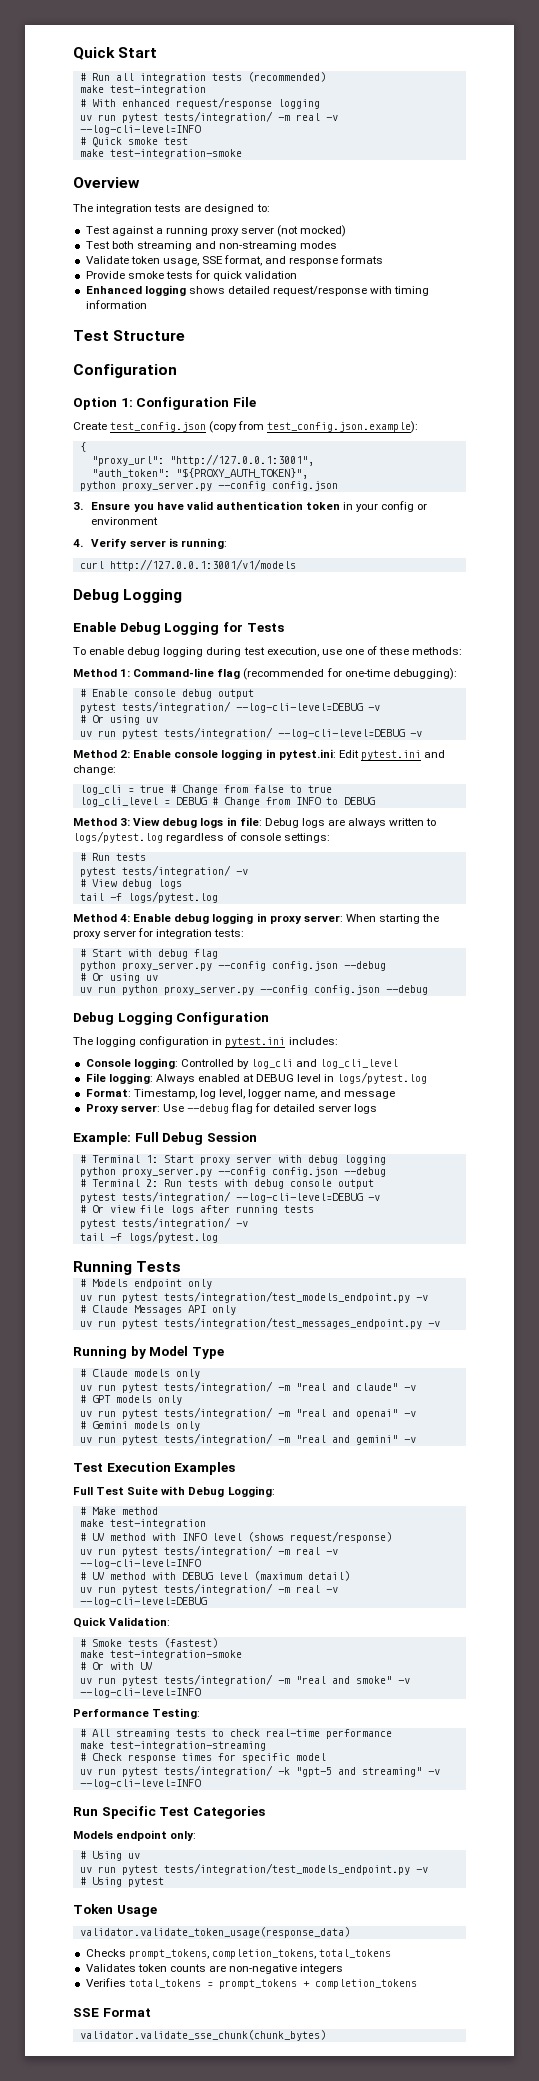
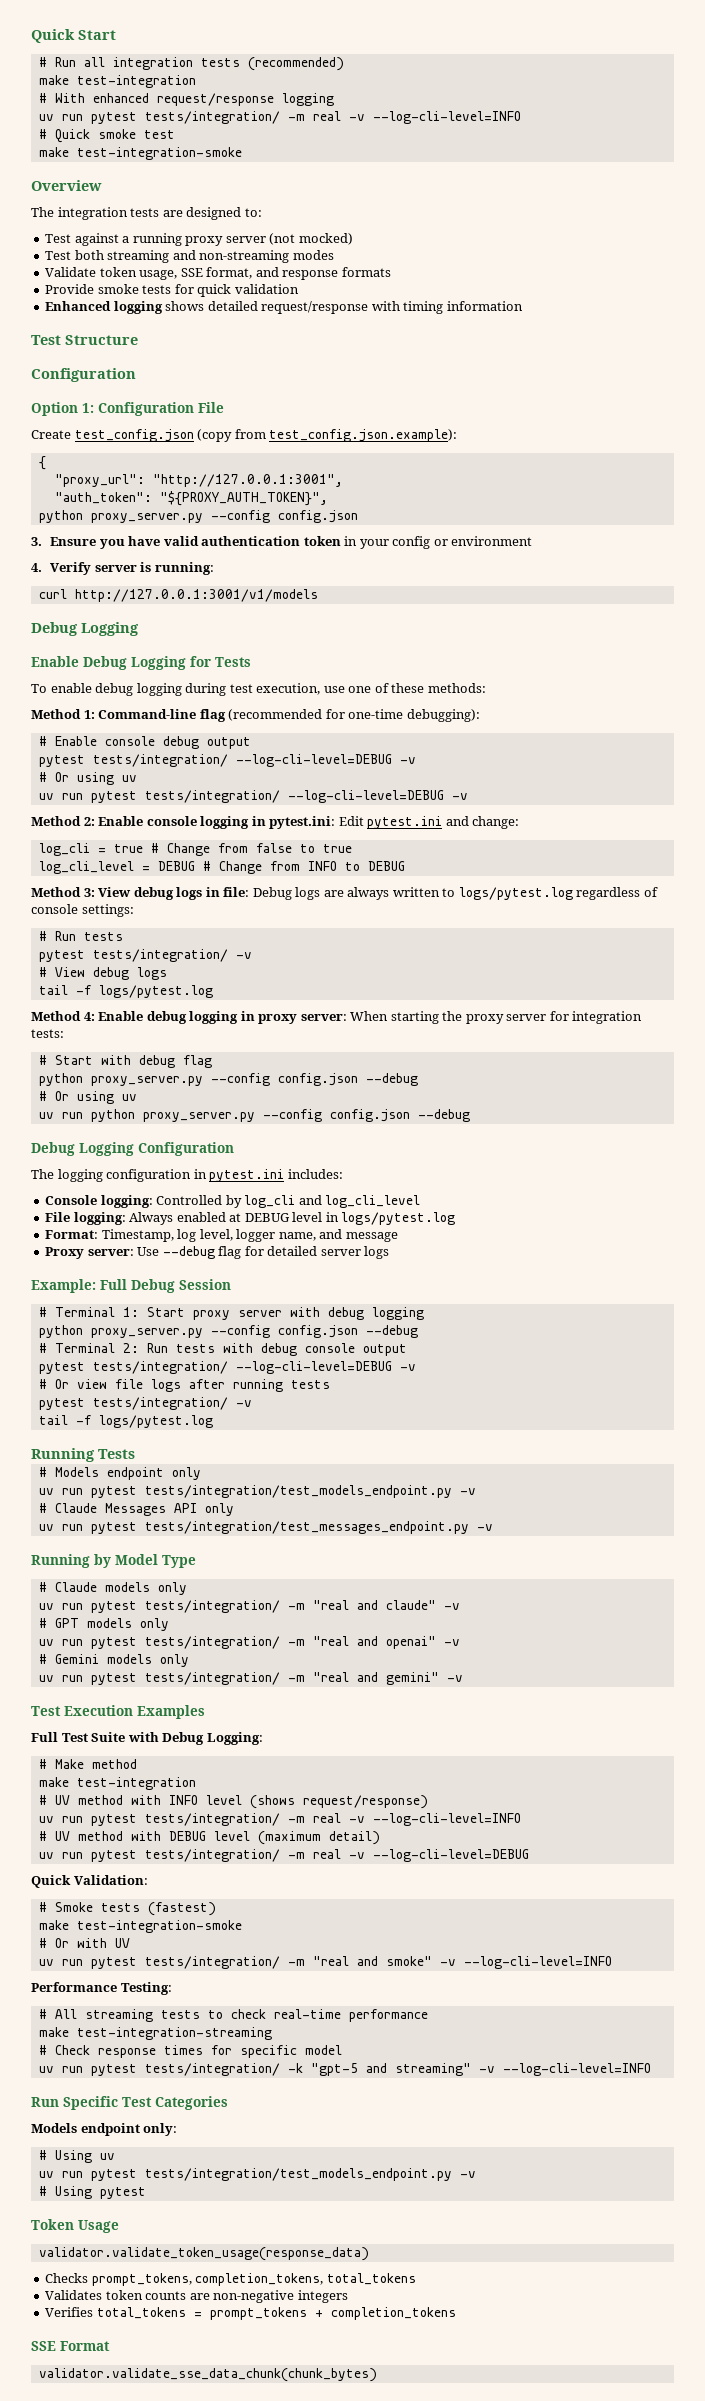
[79,2030,326,2041] validator.validate_sse_chunk(chunk_bytes) -> [38,2368,377,2382] validator.validate_sse_data_chunk(chunk_bytes)

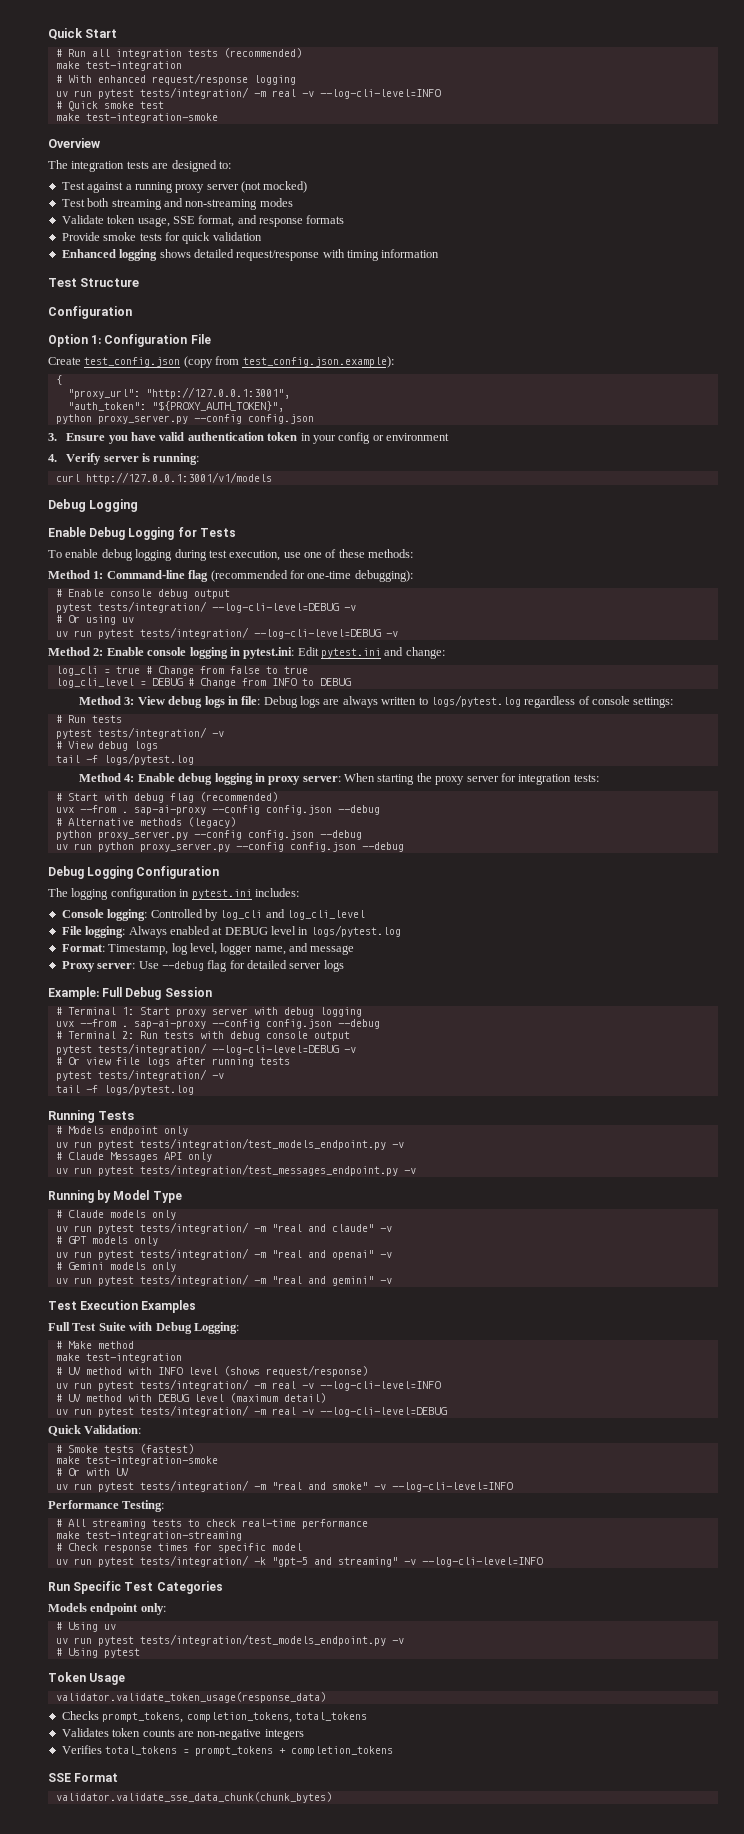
[38,1073,418,1086] [38,1091,137,1104] // python proxy_server.py --config config.json --debug // # Or using uv -> [199,792,278,802] [55,805,380,815] [55,817,236,828] [55,830,362,840] (recommended) // uvx --from . sap-ai-proxy --config config.json --debug // # Alternative methods (legacy) // python proxy_server.py --config config.json --debug
[38,1325,203,1338] python proxy_server.py -> [55,1019,206,1029] uvx --from . sap-ai-proxy

